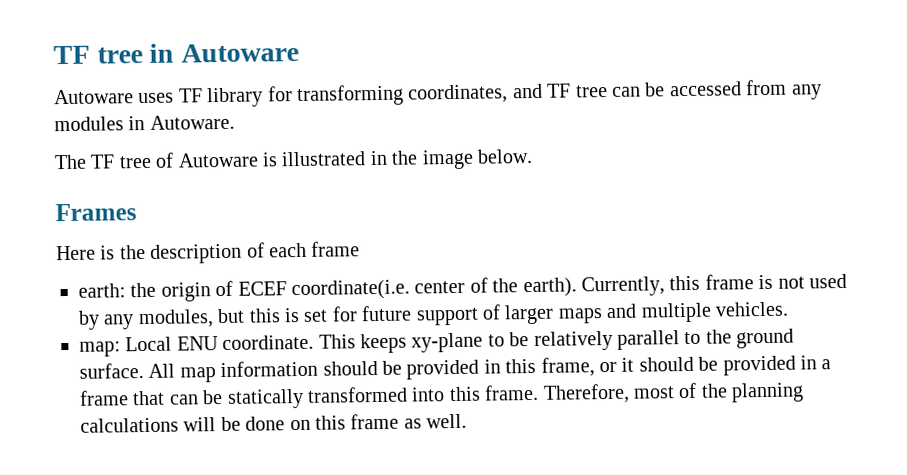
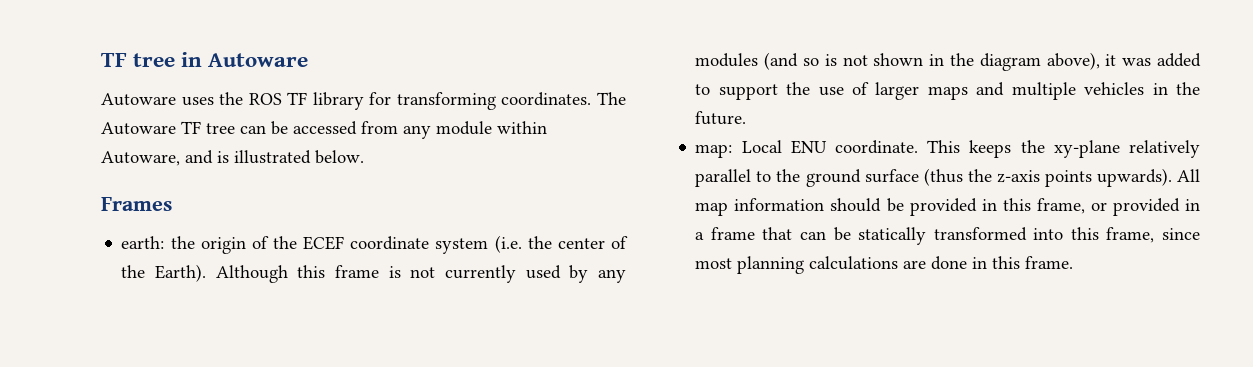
(175, 98) none -> [219,92,282,105] the ROS
[408,83,543,104] coordinates, and -> [501,92,626,106] [101,122,176,135] coordinates. The Autoware
[54,114,235,132] [54,148,533,170] [55,203,137,222] [56,241,361,264] [78,279,410,302] modules in Autoware. // The TF tree of Autoware is illustrated in the image below. // Frames // Here is the description of each frame // earth: the origin of ECEF coordinate(i.e. -> [436,121,547,135] [101,150,364,166] [101,197,172,211] [121,235,552,254] module within Autoware, and is illustrated below. // Frames // earth: the origin of the ECEF coordinate system (i.e. the
[522,276,665,298] earth). Currently, -> [155,264,288,283] Earth). Although
(805, 282) none -> [445,265,517,283] currently
[137,305,479,329] modules, but this is set for future support -> [695,52,1201,71] [695,82,844,100] modules (and so is not shown in the diagram above), it was added to support the use
[714,301,789,317] vehicles. -> [1084,82,1200,95] [695,111,747,125] vehicles in the future.
[411,332,530,353] xy-plane to be -> [1020,140,1120,158] the xy-plane
[79,363,144,379] surface. -> [864,168,1172,187] surface (thus the z-axis points upwards).
[621,356,719,372] it should be -> (1107, 206) none
[484,382,805,404] [80,413,468,433] frame. Therefore, most of the planning calculations will be done on this frame as well. -> [1106,227,1200,243] [695,256,1074,274] frame, since most planning calculations are done in this frame.

